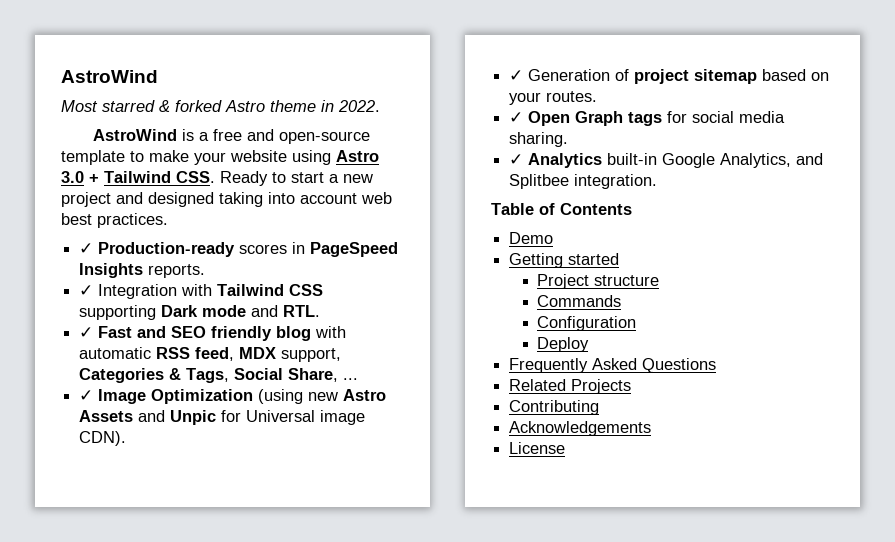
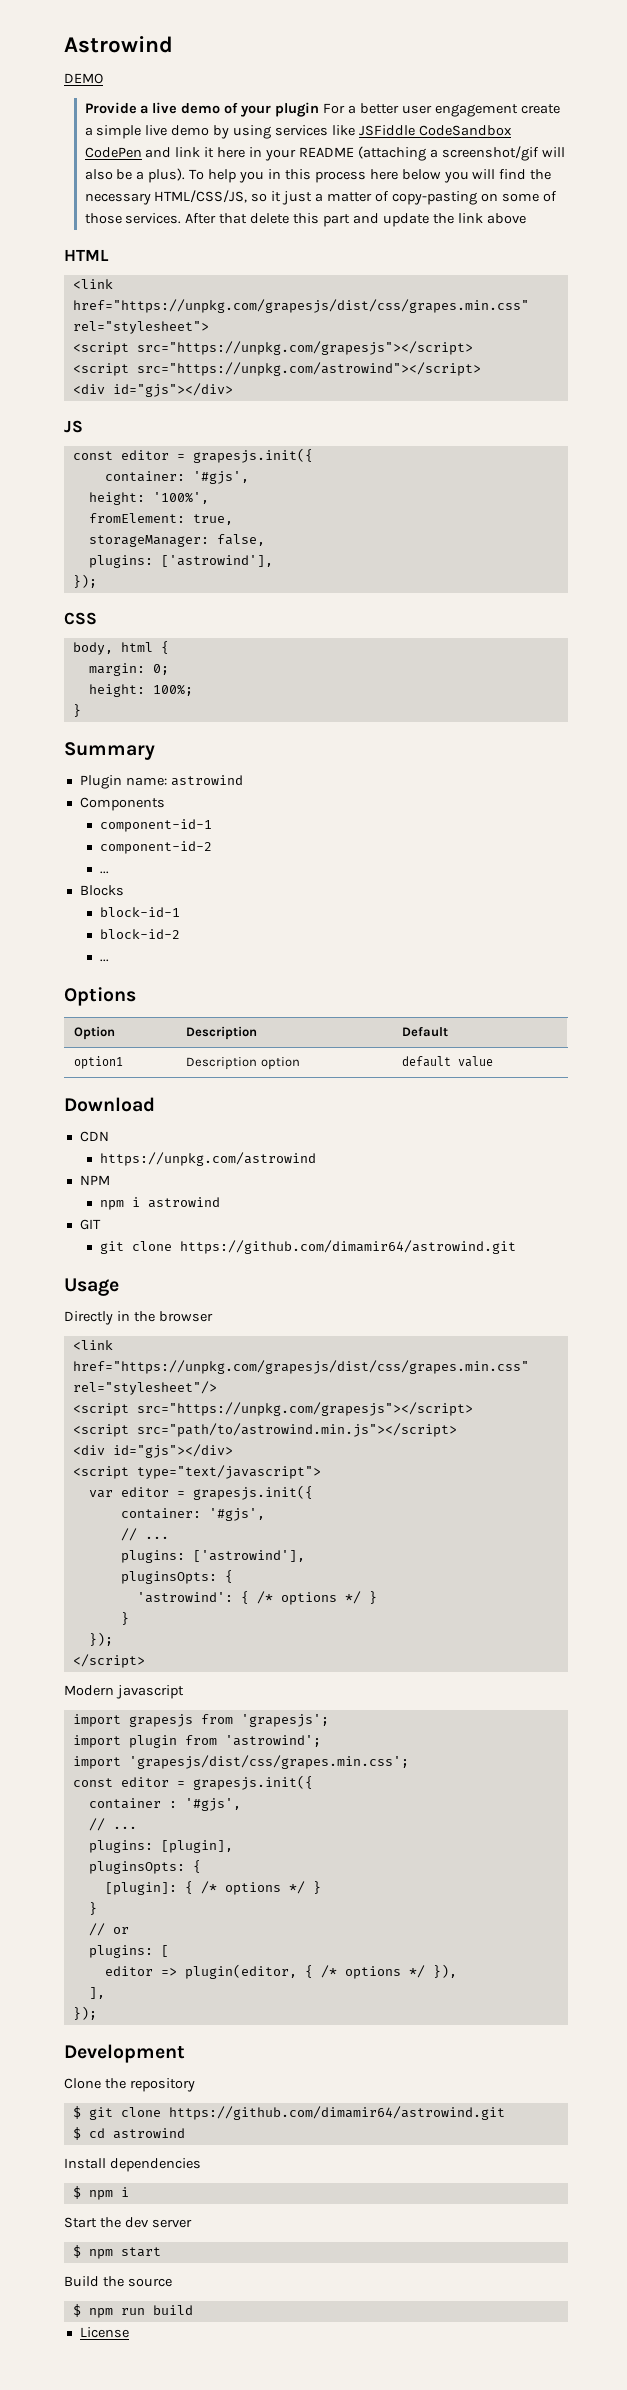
[61,70,158,83] [61,100,380,112] [92,129,370,144] [61,150,379,165] [61,171,373,186] [61,192,392,207] [61,213,168,228] [79,242,399,257] [79,263,206,278] [79,284,324,299] [79,305,321,320] [79,326,347,341] [79,347,342,362] [79,368,359,383] [79,389,387,404] [79,410,366,425] [79,431,127,446] [509,69,830,84] [509,91,598,105] [509,111,786,126] [509,132,569,147] [509,153,824,168] [509,174,658,189] [491,203,632,215] [509,232,554,244] [509,253,620,268] [537,274,660,289] [537,295,622,307] [537,316,637,331] [537,337,590,352] [509,358,717,373] [509,379,632,394] [509,400,600,415] [509,421,652,436] AstroWind // Most starred & forked Astro theme in 2022. // AstroWind is a free and open-source template to make your website using Astro 3.0 + Tailwind CSS. Ready to start a new project and designed taking into account web best practices. // ✓ Production-ready scores in PageSpeed Insights reports. // ✓ Integration with Tailwind CSS supporting Dark mode and RTL. // ✓ Fast and SEO friendly blog with automatic RSS feed, MDX support, Categories & Tags, Social Share, ... // ✓ Image Optimization (using new Astro Assets and Unpic for Universal image CDN). // ✓ Generation of project sitemap based on your routes. // ✓ Open Graph tags for social media sharing. // ✓ Analytics built-in Google Analytics, and Splitbee integration. // Table of Contents // Demo // Getting started // Project structure // Commands // Configuration // Deploy // Frequently Asked Questions // Related Projects // Contributing // Acknowledgements -> [64,36,173,53] [64,73,103,84] [84,102,560,117] [84,125,512,139] [84,146,565,161] [84,168,552,183] [84,190,557,205] [84,213,526,227] [64,249,109,261] [72,279,113,289] [72,299,529,313] [72,321,209,334] [72,341,473,355] [72,362,481,376] [72,383,233,397] [64,420,83,433] [72,448,313,463] [104,471,249,484] [88,492,209,505] [88,513,233,525] [88,534,265,547] [88,555,273,568] [72,574,97,588] [64,612,97,625] [72,641,169,655] [88,663,169,676] [88,684,193,697] [72,704,81,717] [64,742,155,760] [79,775,243,789] [79,797,165,811] [100,819,213,832] [100,841,213,854] [100,871,110,874] [79,885,124,896] [100,907,181,917] [100,929,181,939] [100,959,110,962] [64,987,136,1006] [74,1026,116,1040] [186,1026,258,1040] [402,1026,449,1037] [74,1056,124,1069] [186,1057,300,1070] [402,1056,494,1067] [64,1097,155,1112] [79,1131,109,1142] [100,1152,317,1166] [79,1175,110,1185] [100,1197,221,1210] [79,1219,101,1230] [100,1240,517,1254] [64,1278,119,1296] [64,1311,213,1325] [72,1340,113,1350] [72,1360,529,1374] [72,1381,217,1395] [72,1402,473,1416] [72,1423,457,1437] [72,1444,233,1458] [72,1465,321,1479] [88,1485,313,1500] [120,1508,265,1521] [120,1528,169,1541] [120,1550,305,1563] [120,1570,233,1584] [136,1591,377,1605] [120,1612,129,1625] [88,1632,113,1646] [72,1654,145,1668] [64,1685,184,1699] [72,1714,329,1727] [72,1735,321,1748] [72,1755,409,1769] [72,1775,313,1790] [88,1798,241,1811] [88,1818,137,1831] [88,1840,233,1853] [88,1860,201,1874] [104,1881,321,1895] [88,1902,97,1915] [88,1923,129,1936] [88,1945,169,1958] [104,1964,457,1979] [88,1987,105,1999] [72,2006,97,2020] [64,2044,185,2063] [64,2078,195,2092] [72,2106,505,2120] [72,2127,185,2140] [64,2158,201,2172] [72,2186,129,2200] [64,2217,192,2228] [72,2245,161,2259] [64,2276,172,2287] [72,2304,193,2318] Astrowind // DEMO // Provide a live demo of your plugin For a better user engagement create a simple live demo by using services like JSFiddle CodeSandbox CodePen and link it here in your README (attaching a screenshot/gif will also be a plus). To help you in this process here below you will find the necessary HTML/CSS/JS, so it just a matter of copy-pasting on some of those services. After that delete this part and update the link above // HTML // <link href="https://unpkg.com/grapesjs/dist/css/grapes.min.css" rel="stylesheet"> // <script src="https://unpkg.com/grapesjs"></script> // <script src="https://unpkg.com/astrowind"></script> // <div id="gjs"></div> // JS // const editor = grapesjs.init({ // container: '#gjs', // height: '100%', // fromElement: true, // storageManager: false, // plugins: ['astrowind'], // }); // CSS // body, html { // margin: 0; // height: 100%; // } // Summary // Plugin name: astrowind // Components // component-id-1 // component-id-2 // ... // Blocks // block-id-1 // block-id-2 // ... // Options // Option | Description | Default // option1 | Description option | default value // Download // CDN // https://unpkg.com/astrowind // NPM // npm i astrowind // GIT // git clone https://github.com/dimamir64/astrowind.git // Usage // Directly in the browser // <link href="https://unpkg.com/grapesjs/dist/css/grapes.min.css" rel="stylesheet"/> // <script src="https://unpkg.com/grapesjs"></script> // <script src="path/to/astrowind.min.js"></script> // <div id="gjs"></div> // <script type="text/javascript"> // var editor = grapesjs.init({ // container: '#gjs', // // ... // plugins: ['astrowind'], // pluginsOpts: { // 'astrowind': { /* options */ } // } // }); // </script> // Modern javascript // import grapesjs from 'grapesjs'; // import plugin from 'astrowind'; // import 'grapesjs/dist/css/grapes.min.css'; // const editor = grapesjs.init({ // container : '#gjs', // // ... // plugins: [plugin], // pluginsOpts: { // [plugin]: { /* options */ } // } // // or // plugins: [ // editor => plugin(editor, { /* options */ }), // ], // }); // Development // Clone the repository // $ git clone https://github.com/dimamir64/astrowind.git // $ cd astrowind // Install dependencies // $ npm i // Start the dev server // $ npm start // Build the source // $ npm run build

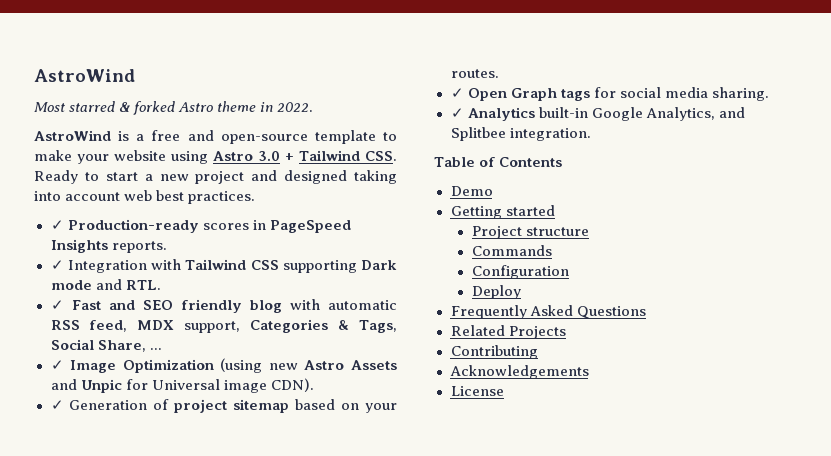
[64,36,173,53] [64,73,103,84] [84,102,560,117] [84,125,512,139] [84,146,565,161] [84,168,552,183] [84,190,557,205] [84,213,526,227] [64,249,109,261] [72,279,113,289] [72,299,529,313] [72,321,209,334] [72,341,473,355] [72,362,481,376] [72,383,233,397] [64,420,83,433] [72,448,313,463] [104,471,249,484] [88,492,209,505] [88,513,233,525] [88,534,265,547] [88,555,273,568] [72,574,97,588] [64,612,97,625] [72,641,169,655] [88,663,169,676] [88,684,193,697] [72,704,81,717] [64,742,155,760] [79,775,243,789] [79,797,165,811] [100,819,213,832] [100,841,213,854] [100,871,110,874] [79,885,124,896] [100,907,181,917] [100,929,181,939] [100,959,110,962] [64,987,136,1006] [74,1026,116,1040] [186,1026,258,1040] [402,1026,449,1037] [74,1056,124,1069] [186,1057,300,1070] [402,1056,494,1067] [64,1097,155,1112] [79,1131,109,1142] [100,1152,317,1166] [79,1175,110,1185] [100,1197,221,1210] [79,1219,101,1230] [100,1240,517,1254] [64,1278,119,1296] [64,1311,213,1325] [72,1340,113,1350] [72,1360,529,1374] [72,1381,217,1395] [72,1402,473,1416] [72,1423,457,1437] [72,1444,233,1458] [72,1465,321,1479] [88,1485,313,1500] [120,1508,265,1521] [120,1528,169,1541] [120,1550,305,1563] [120,1570,233,1584] [136,1591,377,1605] [120,1612,129,1625] [88,1632,113,1646] [72,1654,145,1668] [64,1685,184,1699] [72,1714,329,1727] [72,1735,321,1748] [72,1755,409,1769] [72,1775,313,1790] [88,1798,241,1811] [88,1818,137,1831] [88,1840,233,1853] [88,1860,201,1874] [104,1881,321,1895] [88,1902,97,1915] [88,1923,129,1936] [88,1945,169,1958] [104,1964,457,1979] [88,1987,105,1999] [72,2006,97,2020] [64,2044,185,2063] [64,2078,195,2092] [72,2106,505,2120] [72,2127,185,2140] [64,2158,201,2172] [72,2186,129,2200] [64,2217,192,2228] [72,2245,161,2259] [64,2276,172,2287] [72,2304,193,2318] Astrowind // DEMO // Provide a live demo of your plugin For a better user engagement create a simple live demo by using services like JSFiddle CodeSandbox CodePen and link it here in your README (attaching a screenshot/gif will also be a plus). To help you in this process here below you will find the necessary HTML/CSS/JS, so it just a matter of copy-pasting on some of those services. After that delete this part and update the link above // HTML // <link href="https://unpkg.com/grapesjs/dist/css/grapes.min.css" rel="stylesheet"> // <script src="https://unpkg.com/grapesjs"></script> // <script src="https://unpkg.com/astrowind"></script> // <div id="gjs"></div> // JS // const editor = grapesjs.init({ // container: '#gjs', // height: '100%', // fromElement: true, // storageManager: false, // plugins: ['astrowind'], // }); // CSS // body, html { // margin: 0; // height: 100%; // } // Summary // Plugin name: astrowind // Components // component-id-1 // component-id-2 // ... // Blocks // block-id-1 // block-id-2 // ... // Options // Option | Description | Default // option1 | Description option | default value // Download // CDN // https://unpkg.com/astrowind // NPM // npm i astrowind // GIT // git clone https://github.com/dimamir64/astrowind.git // Usage // Directly in the browser // <link href="https://unpkg.com/grapesjs/dist/css/grapes.min.css" rel="stylesheet"/> // <script src="https://unpkg.com/grapesjs"></script> // <script src="path/to/astrowind.min.js"></script> // <div id="gjs"></div> // <script type="text/javascript"> // var editor = grapesjs.init({ // container: '#gjs', // // ... // plugins: ['astrowind'], // pluginsOpts: { // 'astrowind': { /* options */ } // } // }); // </script> // Modern javascript // import grapesjs from 'grapesjs'; // import plugin from 'astrowind'; // import 'grapesjs/dist/css/grapes.min.css'; // const editor = grapesjs.init({ // container : '#gjs', // // ... // plugins: [plugin], // pluginsOpts: { // [plugin]: { /* options */ } // } // // or // plugins: [ // editor => plugin(editor, { /* options */ }), // ], // }); // Development // Clone the repository // $ git clone https://github.com/dimamir64/astrowind.git // $ cd astrowind // Install dependencies // $ npm i // Start the dev server // $ npm start // Build the source // $ npm run build -> [34,69,135,82] [34,101,314,115] [34,130,397,144] [34,150,397,164] [34,170,397,184] [34,190,256,204] [50,219,351,233] [50,239,167,253] [50,259,398,273] [50,279,161,290] [50,299,398,313] [50,319,397,333] [50,339,162,352] [50,358,397,373] [50,378,314,393] [50,399,398,413] [450,69,499,78] [450,87,769,101] [450,107,745,121] [450,127,591,141] [434,157,563,167] [450,186,493,196] [450,205,555,219] [471,226,589,239] [471,245,552,256] [471,265,569,279] [471,285,521,299] [450,305,646,319] [450,325,566,339] [450,345,538,359] [449,365,589,379] AstroWind // Most starred & forked Astro theme in 2022. // AstroWind is a free and open-source template to make your website using Astro 3.0 + Tailwind CSS. Ready to start a new project and designed taking into account web best practices. // ✓ Production-ready scores in PageSpeed Insights reports. // ✓ Integration with Tailwind CSS supporting Dark mode and RTL. // ✓ Fast and SEO friendly blog with automatic RSS feed, MDX support, Categories & Tags, Social Share, ... // ✓ Image Optimization (using new Astro Assets and Unpic for Universal image CDN). // ✓ Generation of project sitemap based on your routes. // ✓ Open Graph tags for social media sharing. // ✓ Analytics built-in Google Analytics, and Splitbee integration. // Table of Contents // Demo // Getting started // Project structure // Commands // Configuration // Deploy // Frequently Asked Questions // Related Projects // Contributing // Acknowledgements

